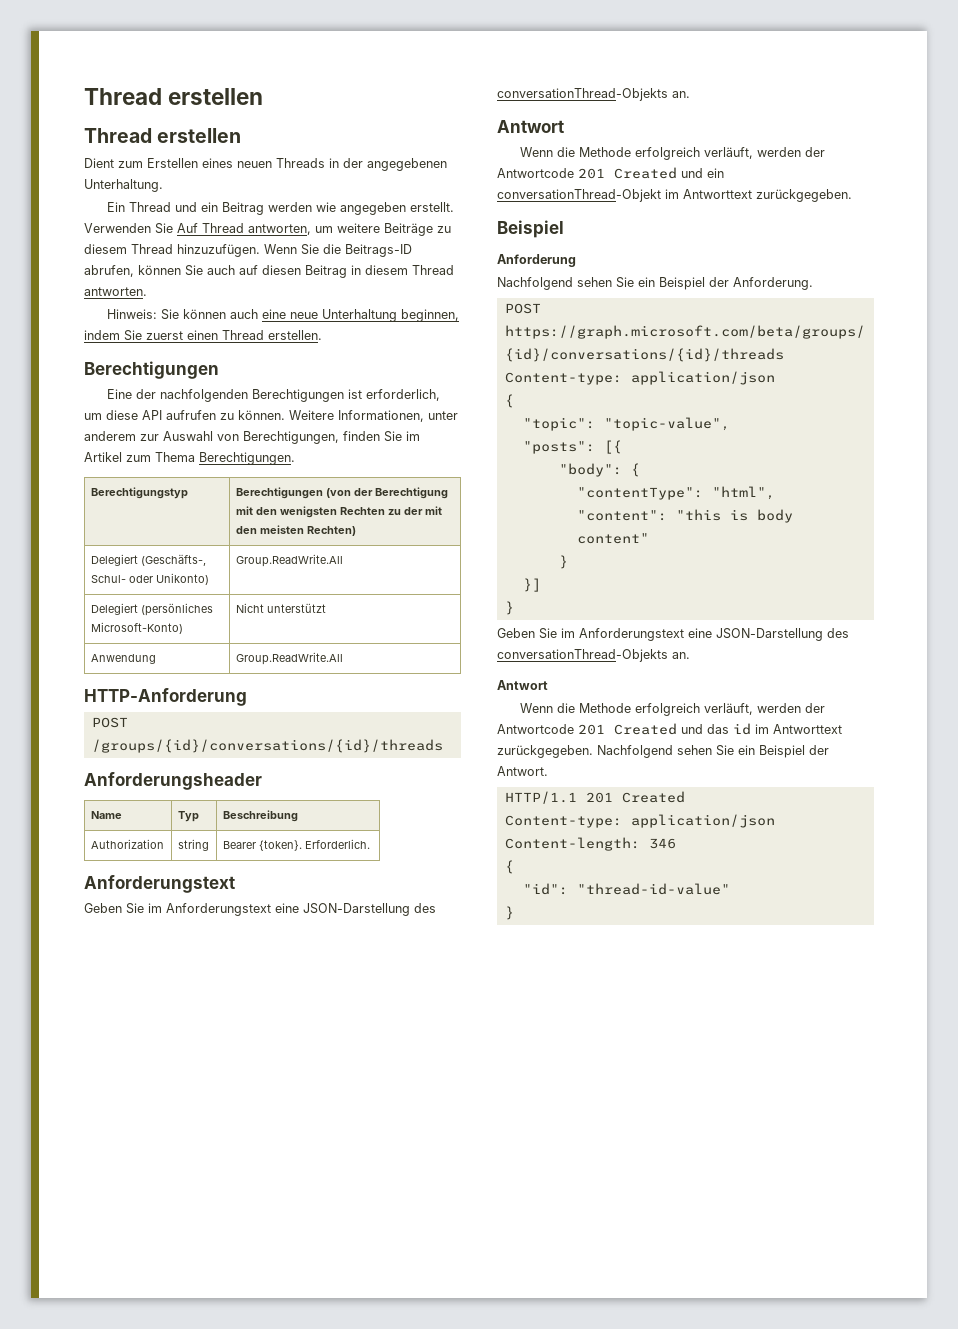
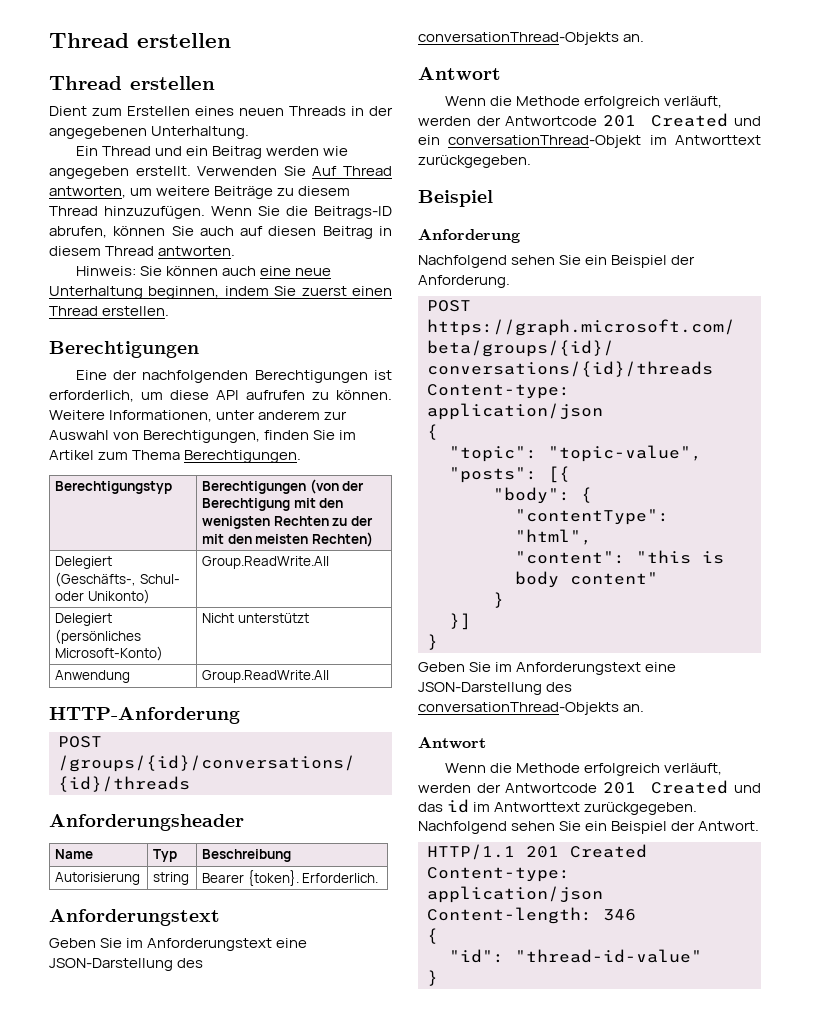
[90,839,164,849] Authorization -> [55,872,141,885] Autorisierung

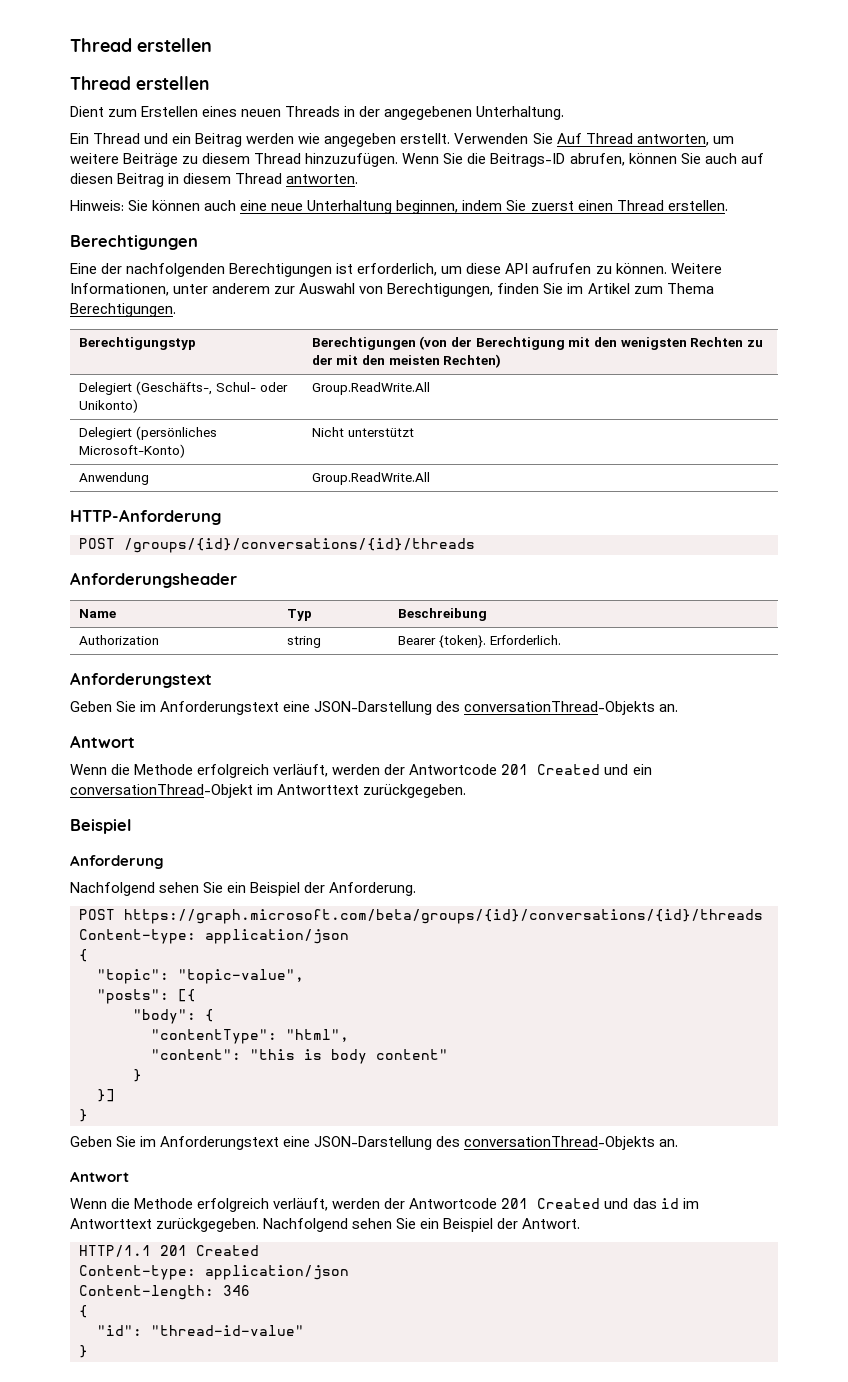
[55,872,141,885] Autorisierung -> [78,635,159,645] Authorization

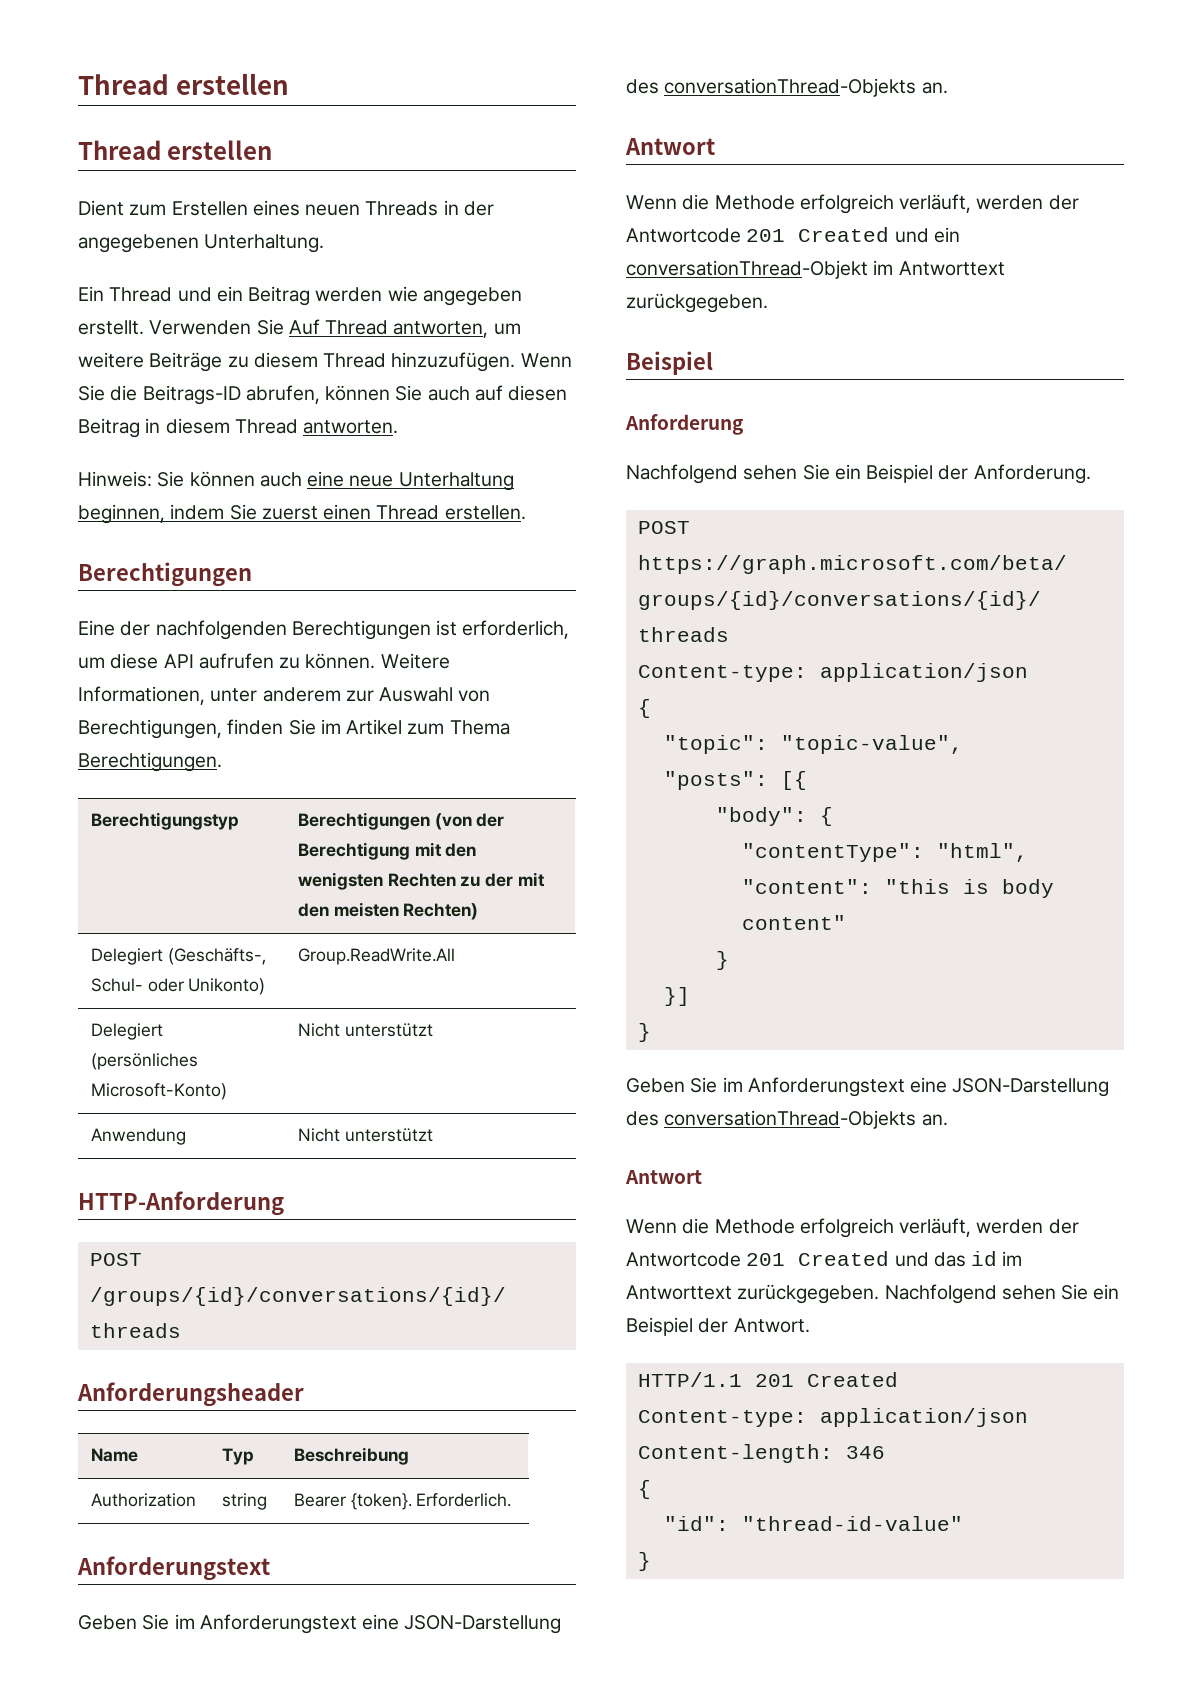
[311,472,430,485] Group.ReadWrite.All -> [297,1128,433,1142] Nicht unterstützt

